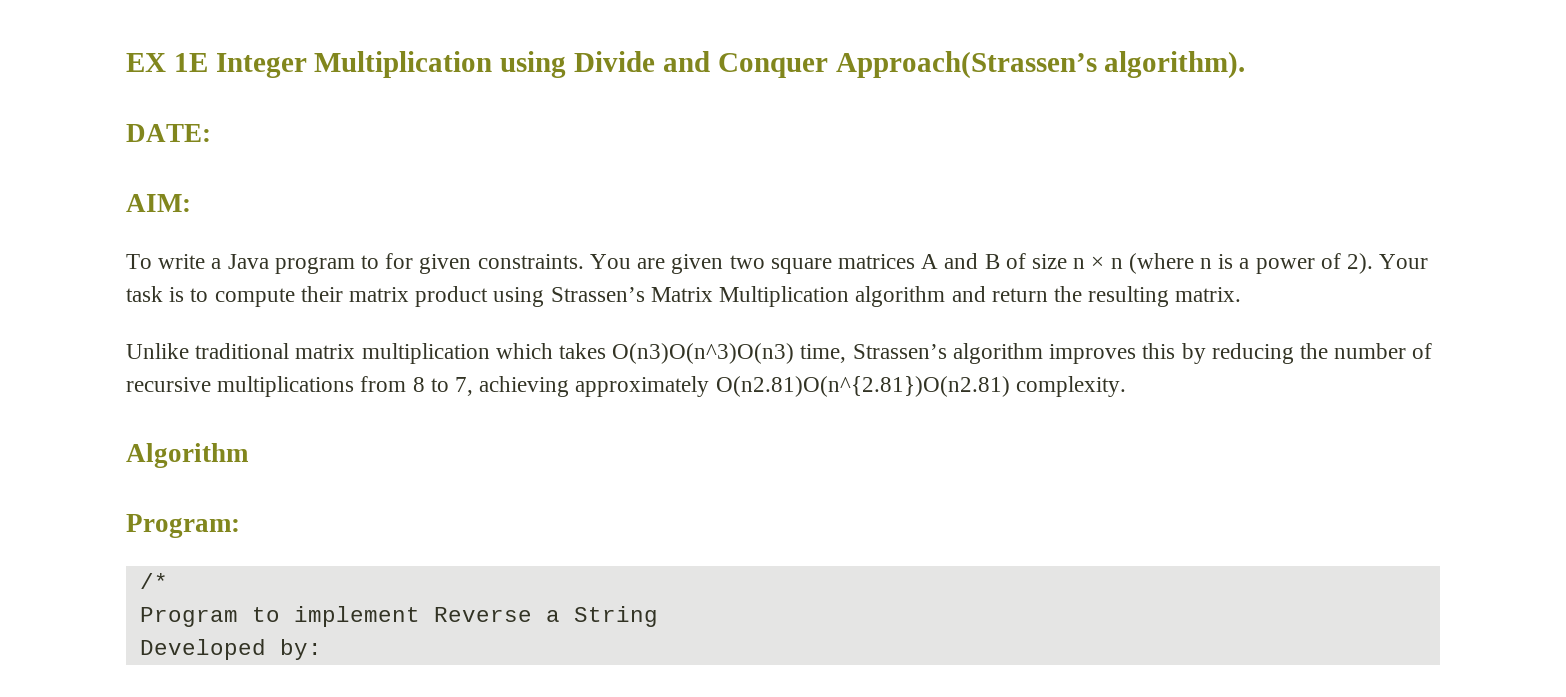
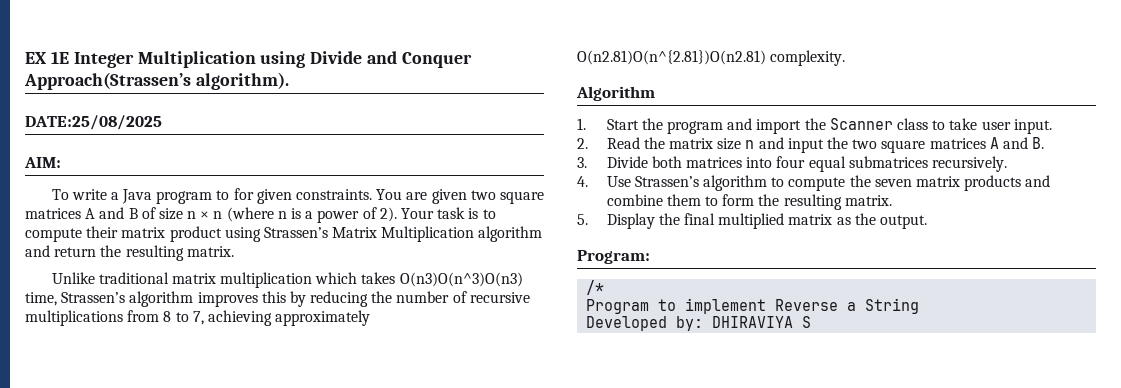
[126,124,211,142] DATE: -> [25,115,162,130] DATE:25/08/2025
(249, 455) none -> [577,118,1052,134] [577,137,1045,153] [577,156,1008,172] [577,175,1051,191] [606,194,892,210] [577,213,928,229] // 1. Start the program and import the Scanner class to take user input. // 2. Read the matrix size n and input the two square matrices A and B. // 3. Divide both matrices into four equal submatrices recursively. // 4. Use Strassen’s algorithm to compute the seven matrix products and combine them to form the resulting matrix. // 5. Display the final multiplied matrix as the output.
(322, 649) none -> [712,316,812,328] DHIRAVIYA S

